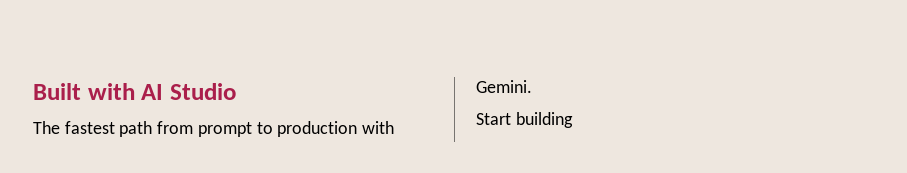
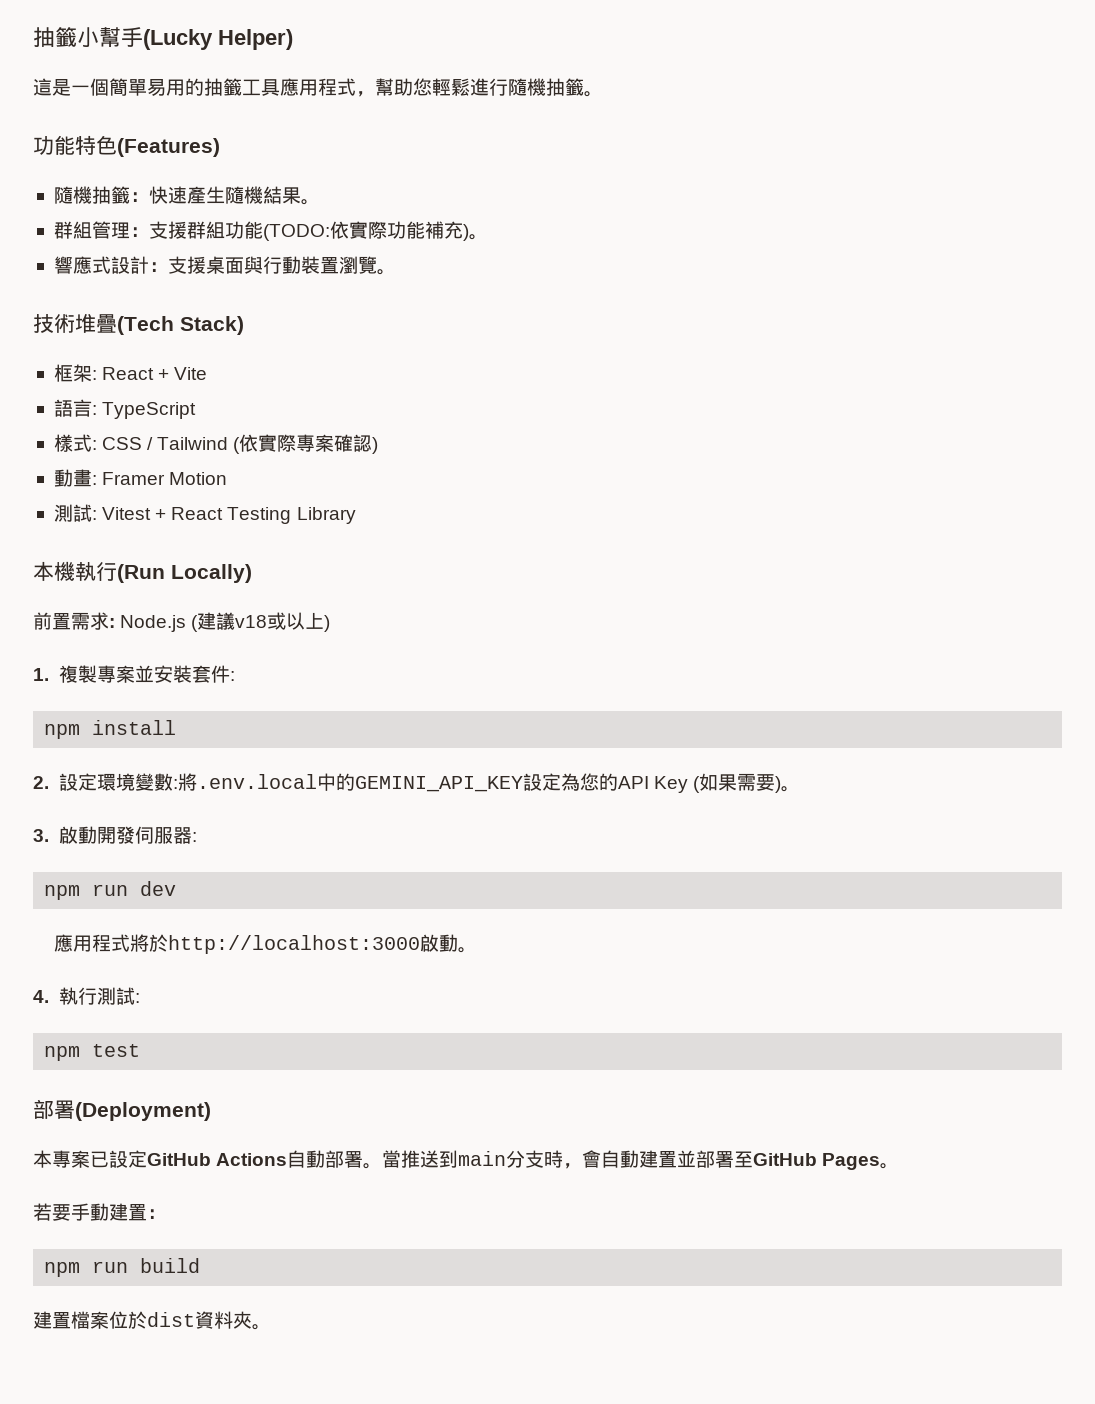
[33,83,236,100] [33,121,395,137] [476,80,532,93] [476,112,573,128] Built with AI Studio // The fastest path from prompt to production with Gemini. // Start building -> [33,27,293,50] [33,78,603,97] [33,135,220,157] [53,186,320,205] [53,221,488,241] [53,256,396,275] [33,313,244,335] [53,364,208,382] [53,399,197,419] [53,434,379,454] [53,469,228,487] [53,504,356,524] [33,561,252,583] [33,612,331,632] [33,665,235,683] [44,720,177,739] [33,773,800,793] [33,826,197,844] [44,881,177,900] [54,934,478,954] [33,987,140,1005] [44,1044,141,1061] [33,1099,211,1121] [33,1150,900,1170] [33,1203,166,1221] [44,1258,201,1277] [33,1311,271,1330] 抽籤小幫手(Lucky Helper) // 這是一個簡單易用的抽籤工具應用程式，幫助您輕鬆進行隨機抽籤。 // 功能特色(Features) // 隨機抽籤：快速產生隨機結果。 // 群組管理：支援群組功能(TODO:依實際功能補充)。 // 響應式設計：支援桌面與行動裝置瀏覽。 // 技術堆疊(Tech Stack) // 框架: React + Vite // 語言: TypeScript // 樣式: CSS / Tailwind (依實際專案確認) // 動畫: Framer Motion // 測試: Vitest + React Testing Library // 本機執行(Run Locally) // 前置需求: Node.js (建議v18或以上) // 1.複製專案並安裝套件: // npm install // 2.設定環境變數:將.env.local中的GEMINI_API_KEY設定為您的API Key (如果需要)。 // 3.啟動開發伺服器: // npm run dev // 應用程式將於http://localhost:3000啟動。 // 4.執行測試: // npm test // 部署(Deployment) // 本專案已設定GitHub Actions自動部署。當推送到main分支時，會自動建置並部署至GitHub Pages。 // 若要手動建置： // npm run build // 建置檔案位於dist資料夾。

